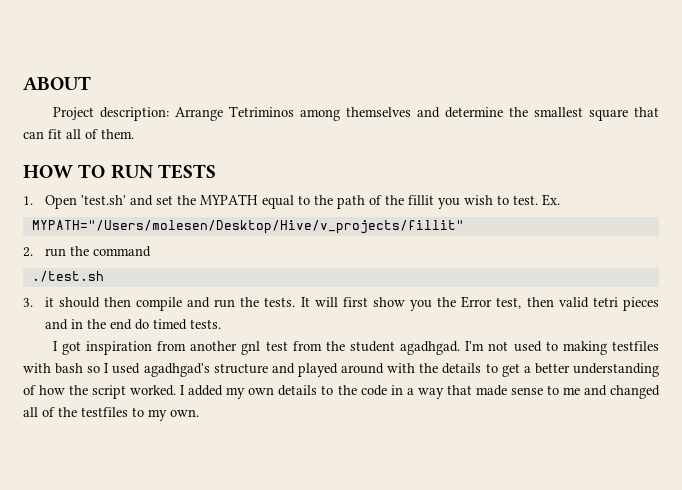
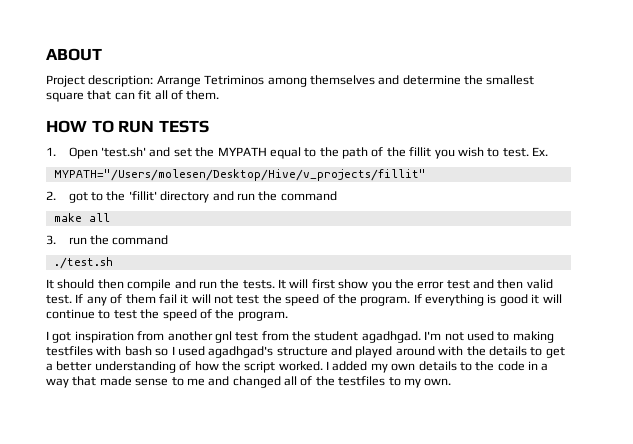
(33, 252) none -> [68,191,337,203] [53,213,110,222] [46,235,56,245] got to the 'fillit' directory and run the command // make all // 3.
[23,297,54,307] 3. it -> [46,279,54,289] It
[461,296,659,311] [44,319,221,330] Error test, then valid tetri pieces and in the end do timed tests. -> [417,279,553,289] [46,294,562,306] [46,309,288,321] error test and then valid test. If any of them fail it will not test the speed of the program. If everything is good it will continue to test the speed of the program.

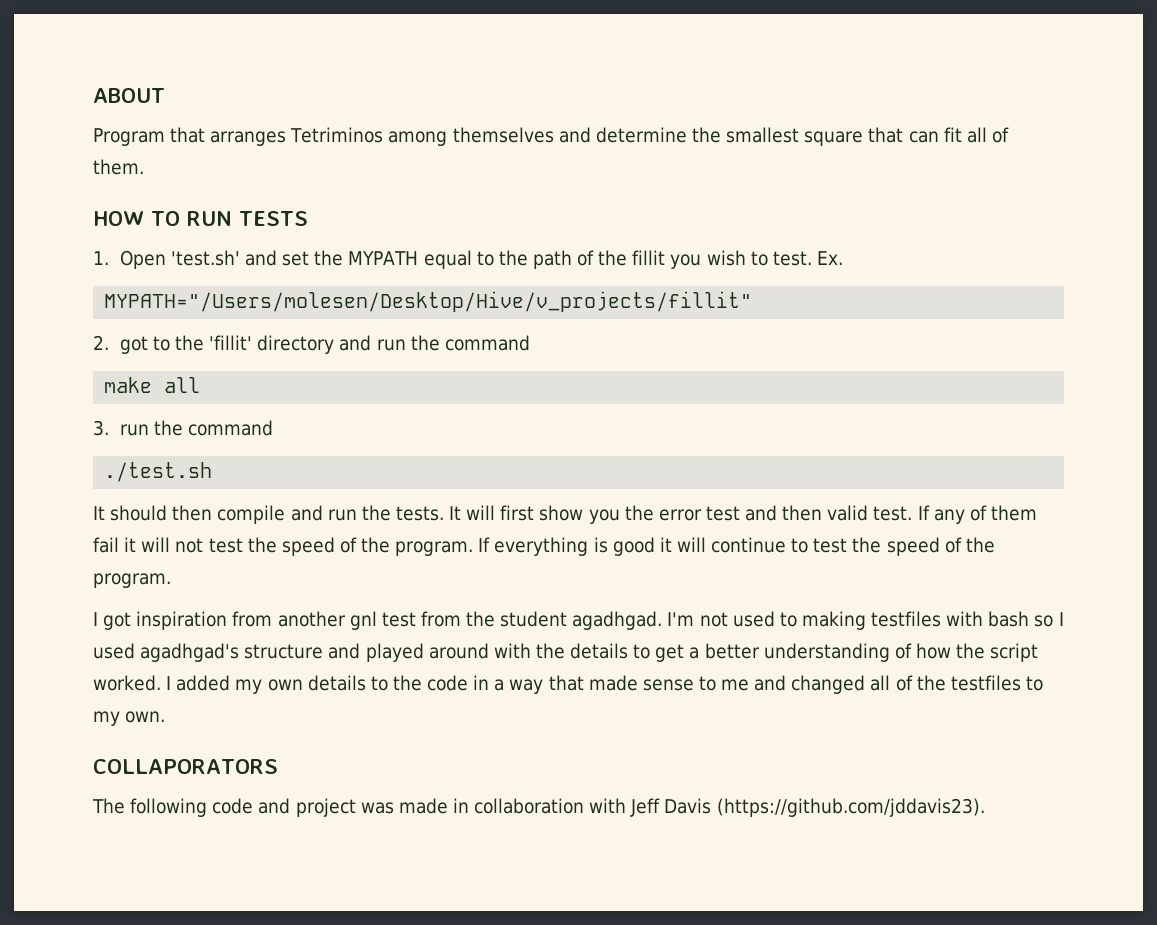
[46,75,201,87] Project description: Arrange -> [93,127,287,146] Program that arranges
(452, 382) none -> [93,759,278,774] [92,798,985,817] // COLLAPORATORS // The following code and project was made in collaboration with Jeff Davis (https://github.com/jddavis23).

